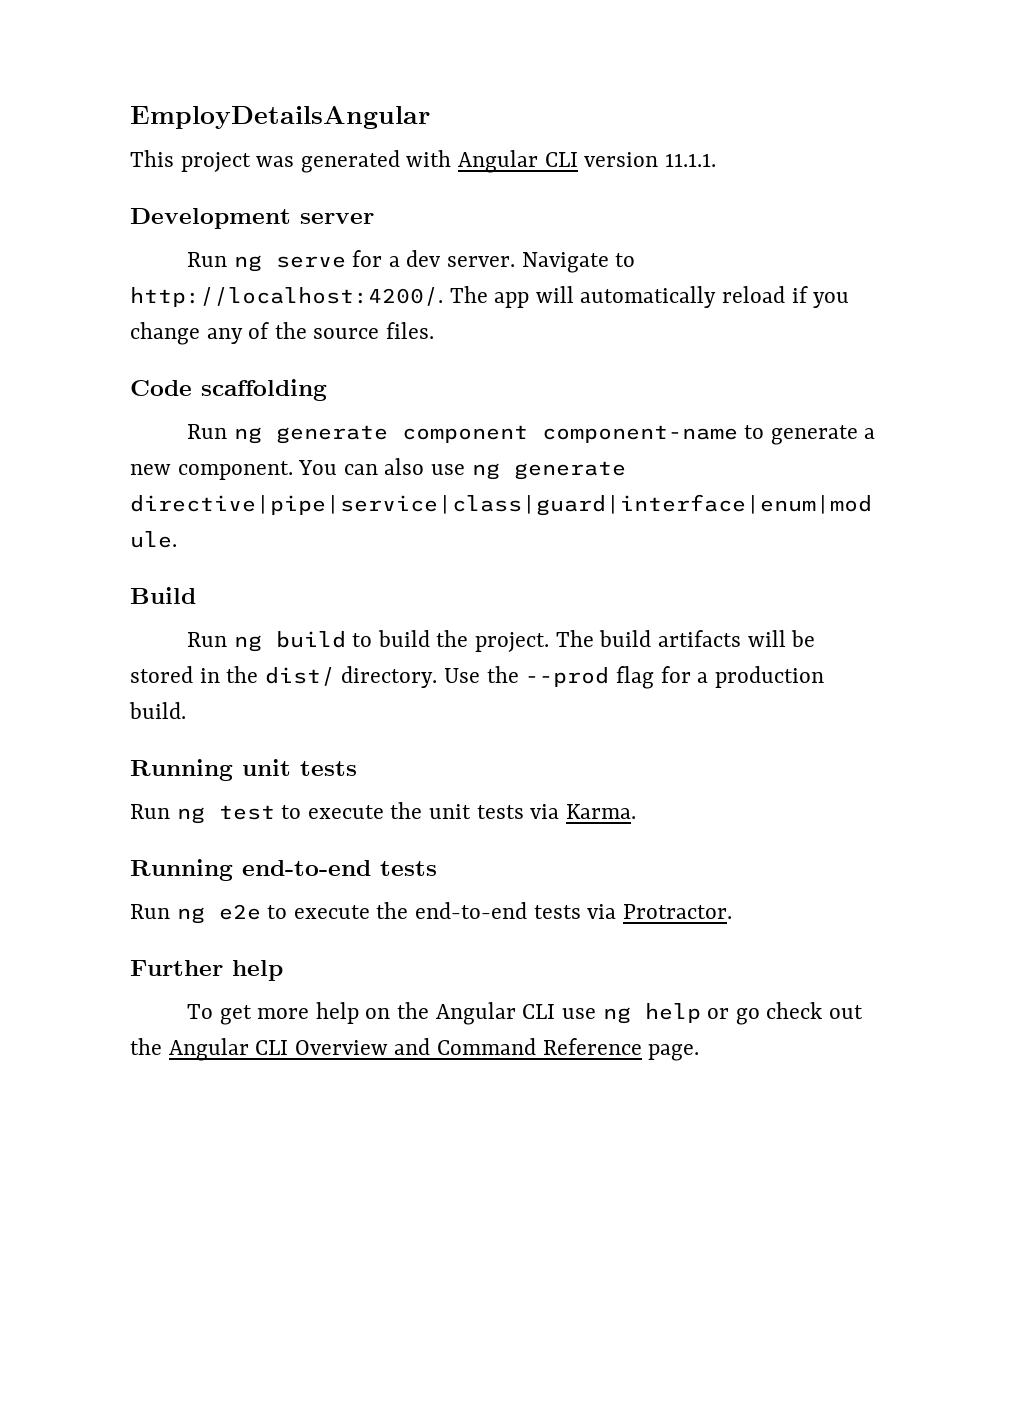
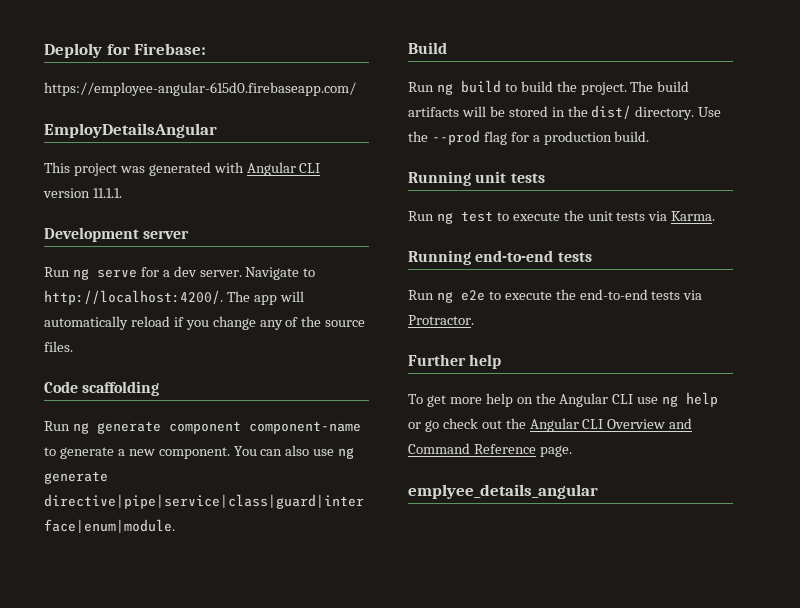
(130, 117) none -> [44,43,207,58] [44,82,356,96] Deploly for Firebase: // https://employee-angular-615d0.firebaseapp.com/ //
(700, 1052) none -> [408,484,598,499] // emplyee_details_angular

